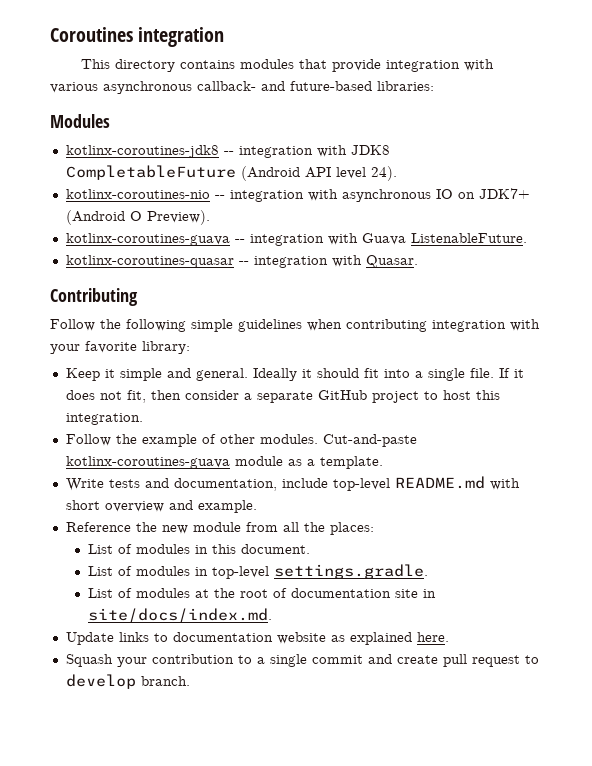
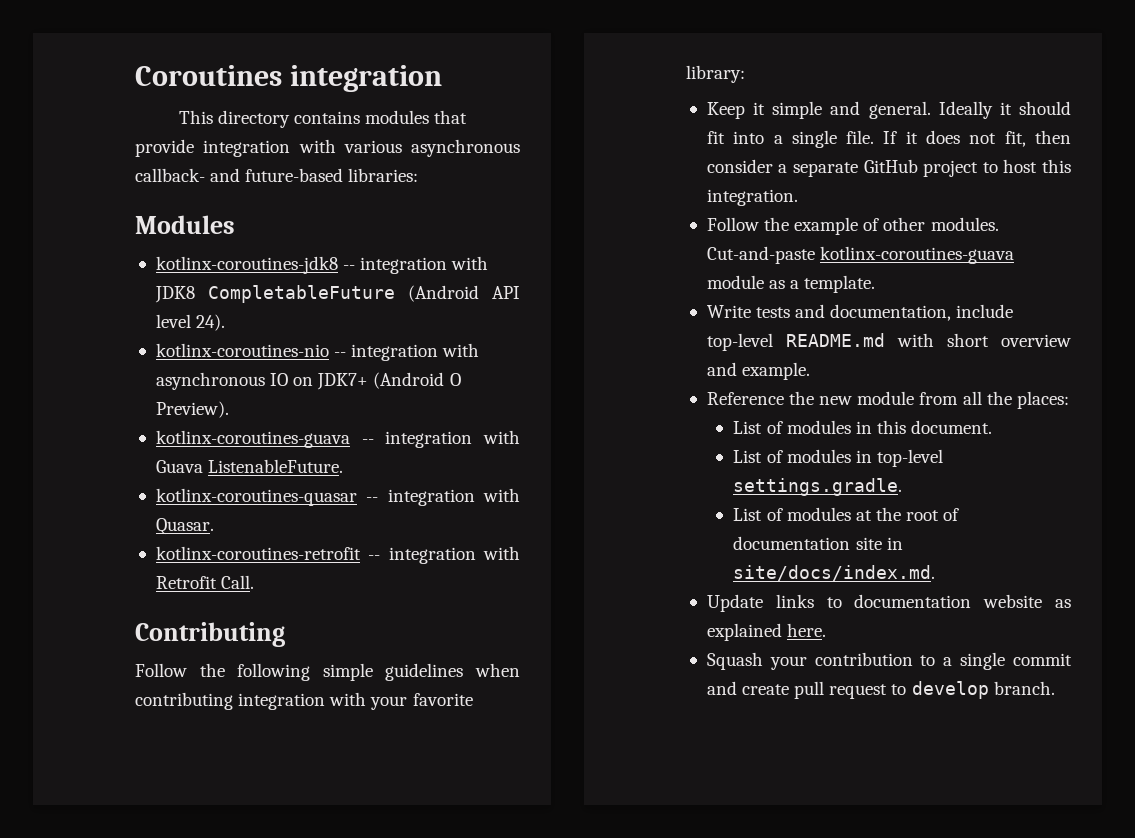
(418, 261) none -> [155,546,520,564] [155,575,255,589] // kotlinx-coroutines-retrofit -- integration with Retrofit Call.

